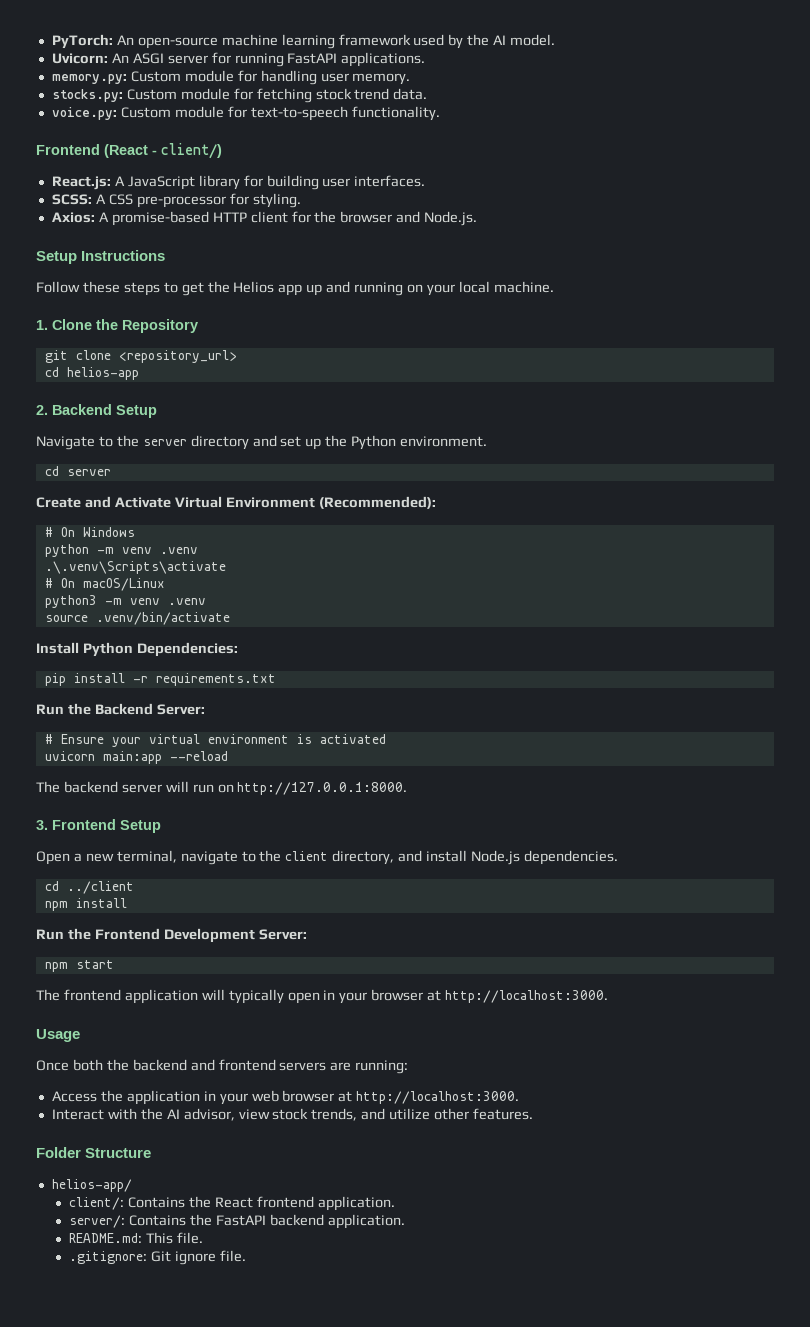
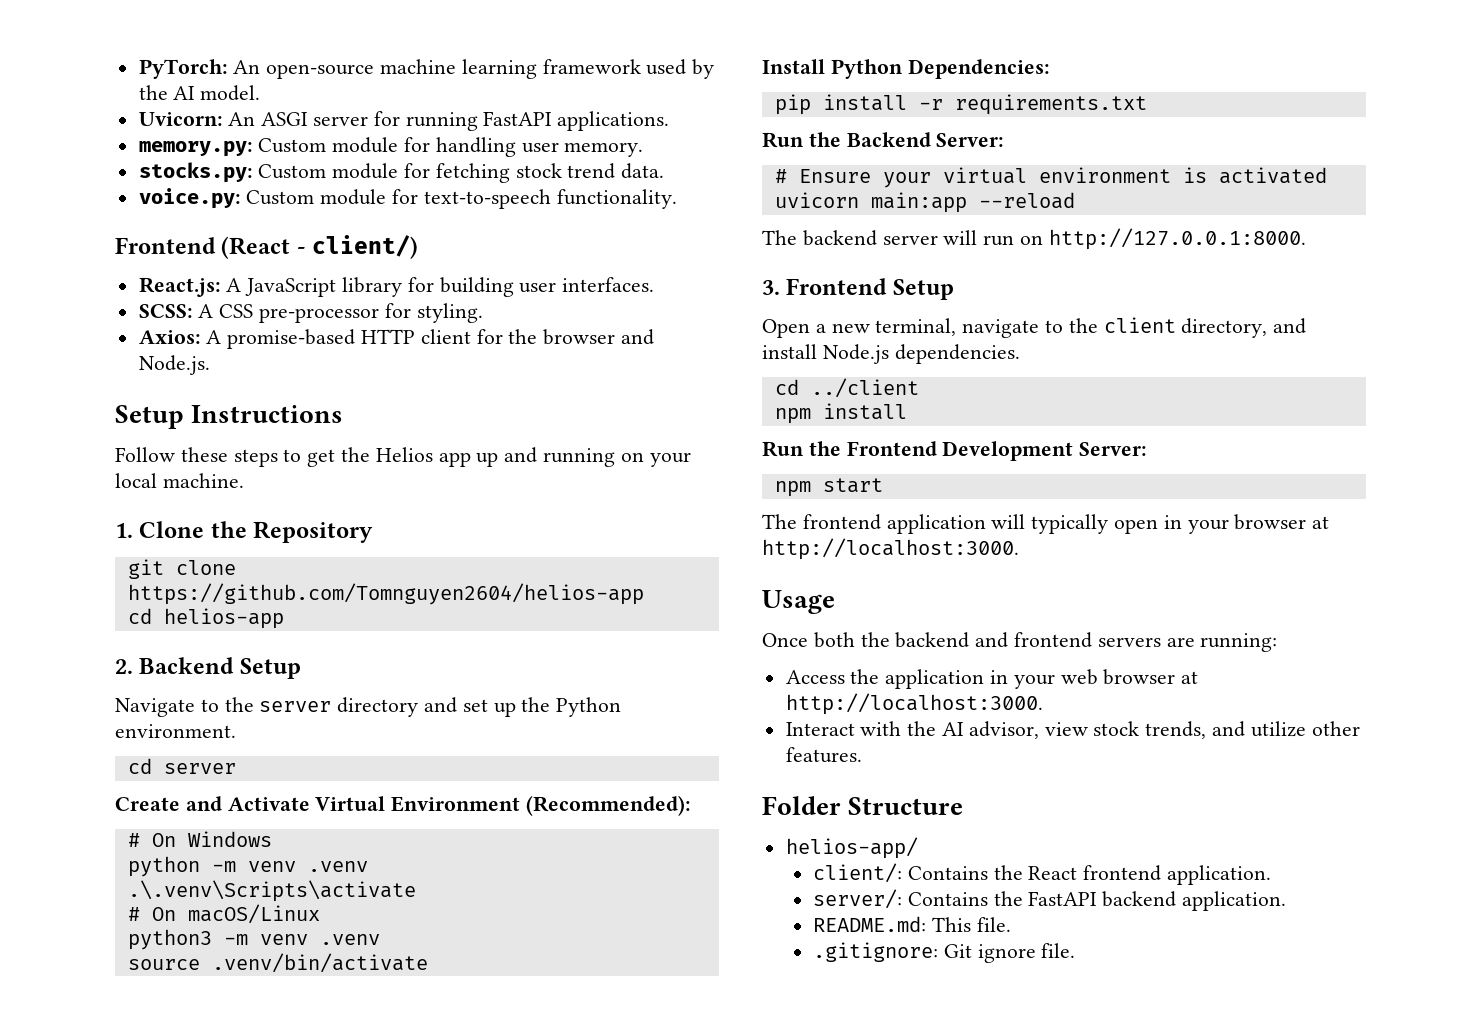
[118,350,237,363] <repository_url> -> [127,583,644,605] https://github.com/Tomnguyen2604/helios-app

